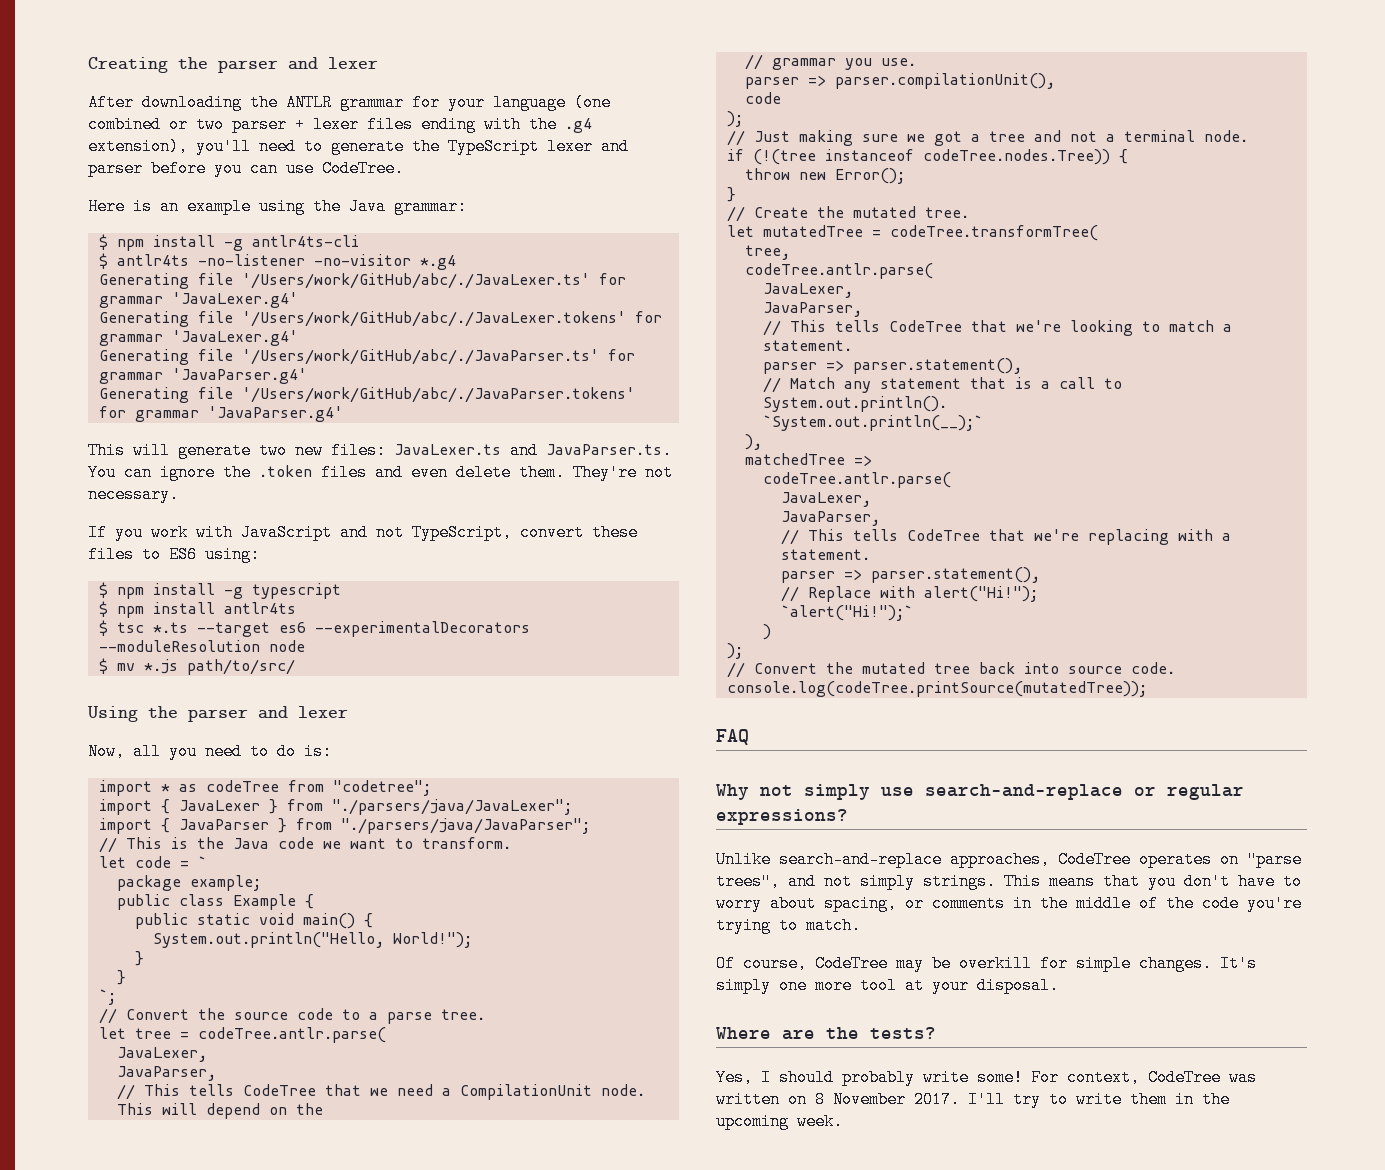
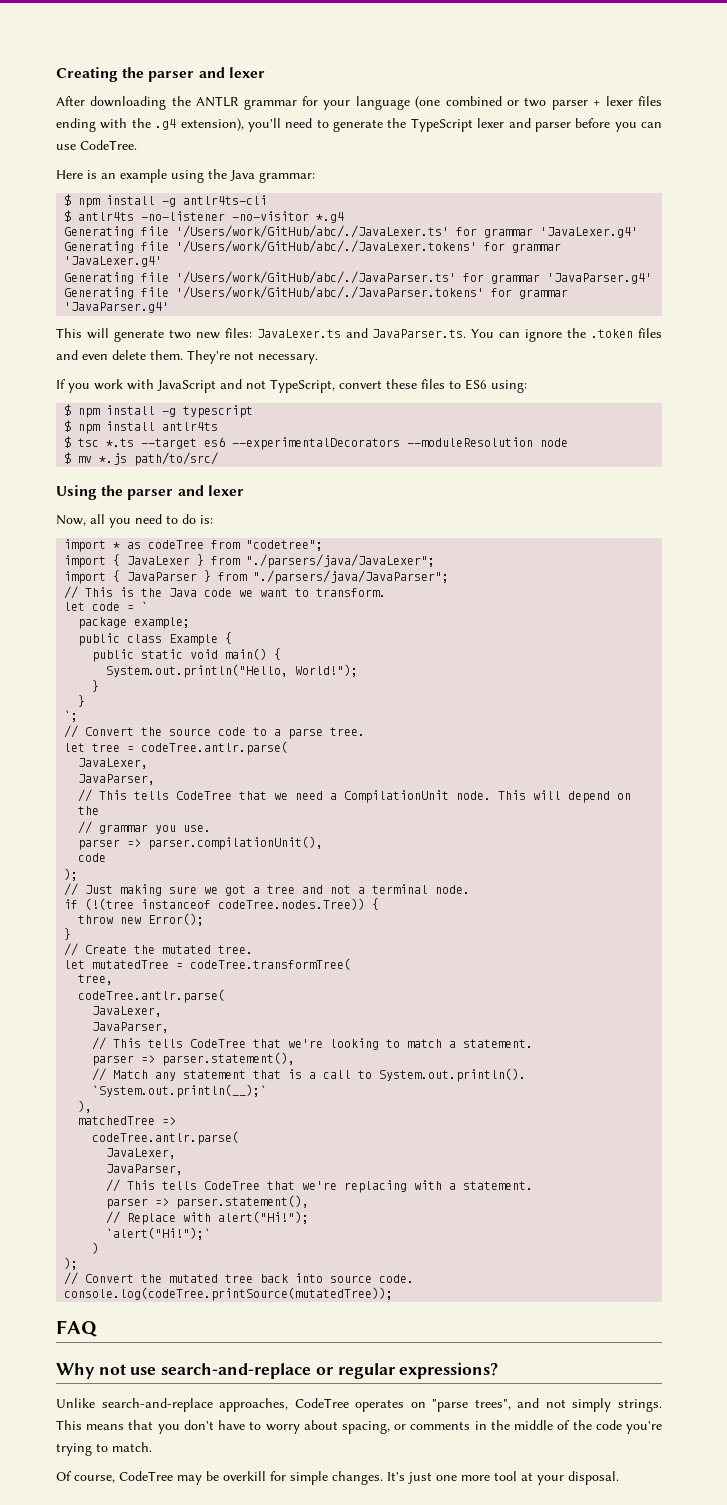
[804,784,870,800] simply -> (126, 1369) none
[716,977,771,994] simply -> [408,1472,432,1484] just
[716,1027,936,1040] [716,1069,1257,1086] [716,1091,1230,1108] [716,1113,843,1130] // Where are the tests? // Yes, I should probably write some! For context, CodeTree was written on 8 November 2017. I'll try to write them in the upcoming week. -> (619, 1478) none

